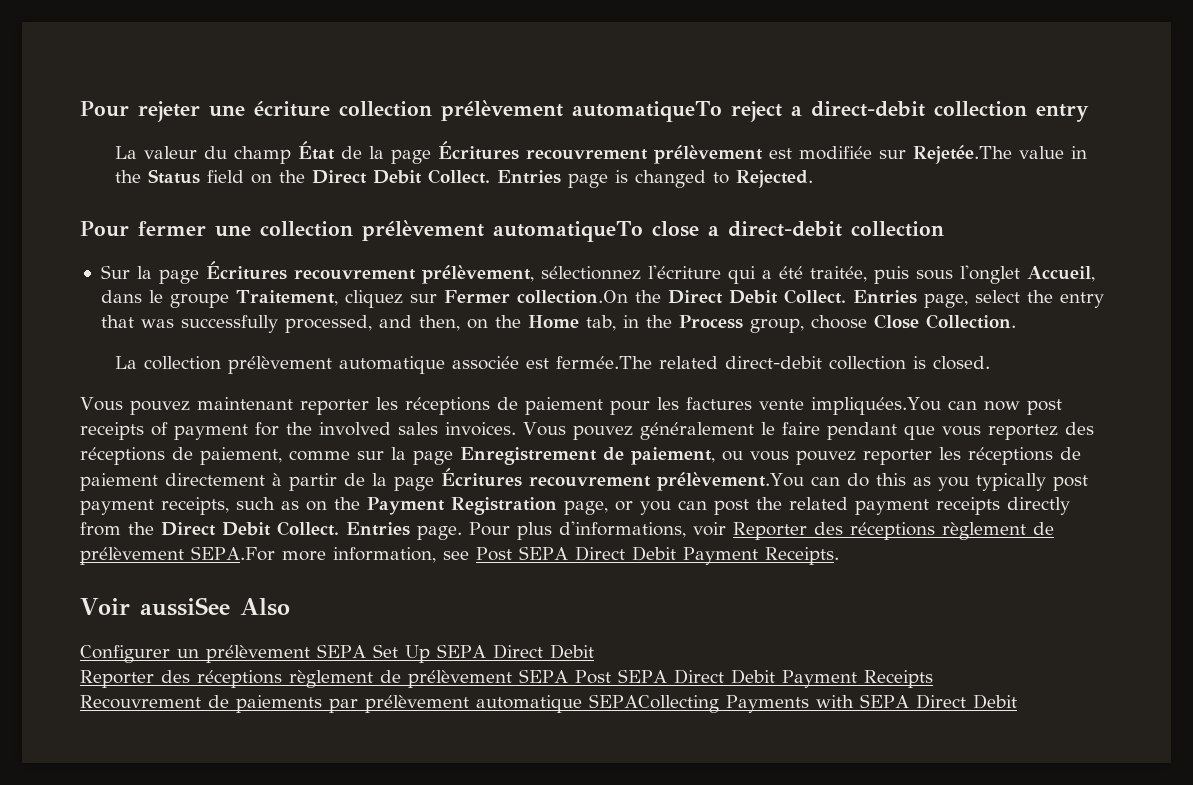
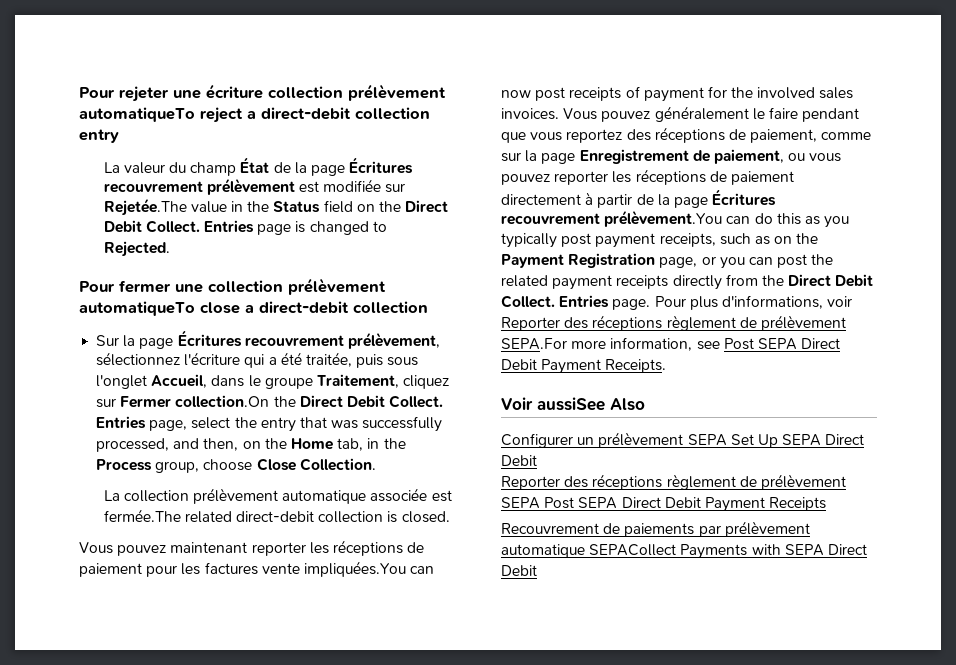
[589,694,719,713] SEPACollecting -> [589,544,677,556] SEPACollect

